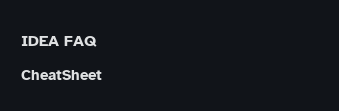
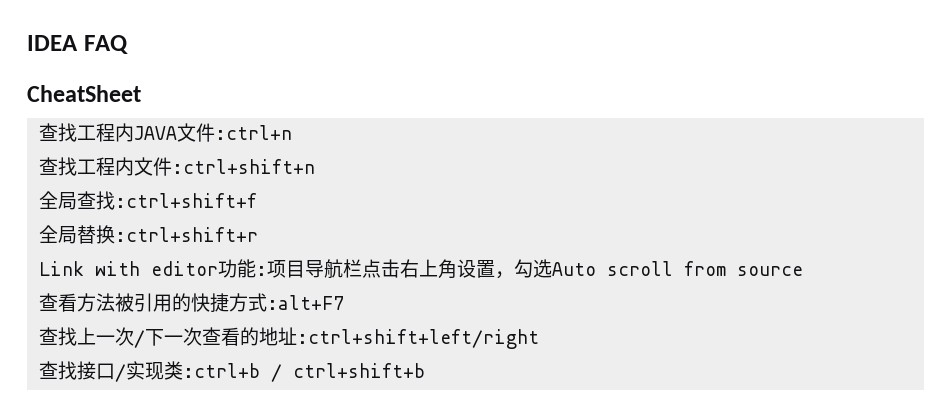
(102, 75) none -> [39,123,292,142] [39,157,315,176] [39,191,257,210] [39,225,258,244] [39,259,803,279] [39,293,344,313] [39,327,539,349] [39,361,425,382] // 查找工程内JAVA文件:ctrl+n // 查找工程内文件:ctrl+shift+n // 全局查找:ctrl+shift+f // 全局替换:ctrl+shift+r // Link with editor功能:项目导航栏点击右上角设置，勾选Auto scroll from source // 查看方法被引用的快捷方式:alt+F7 // 查找上一次/下一次查看的地址:ctrl+shift+left/right // 查找接口/实现类:ctrl+b / ctrl+shift+b

